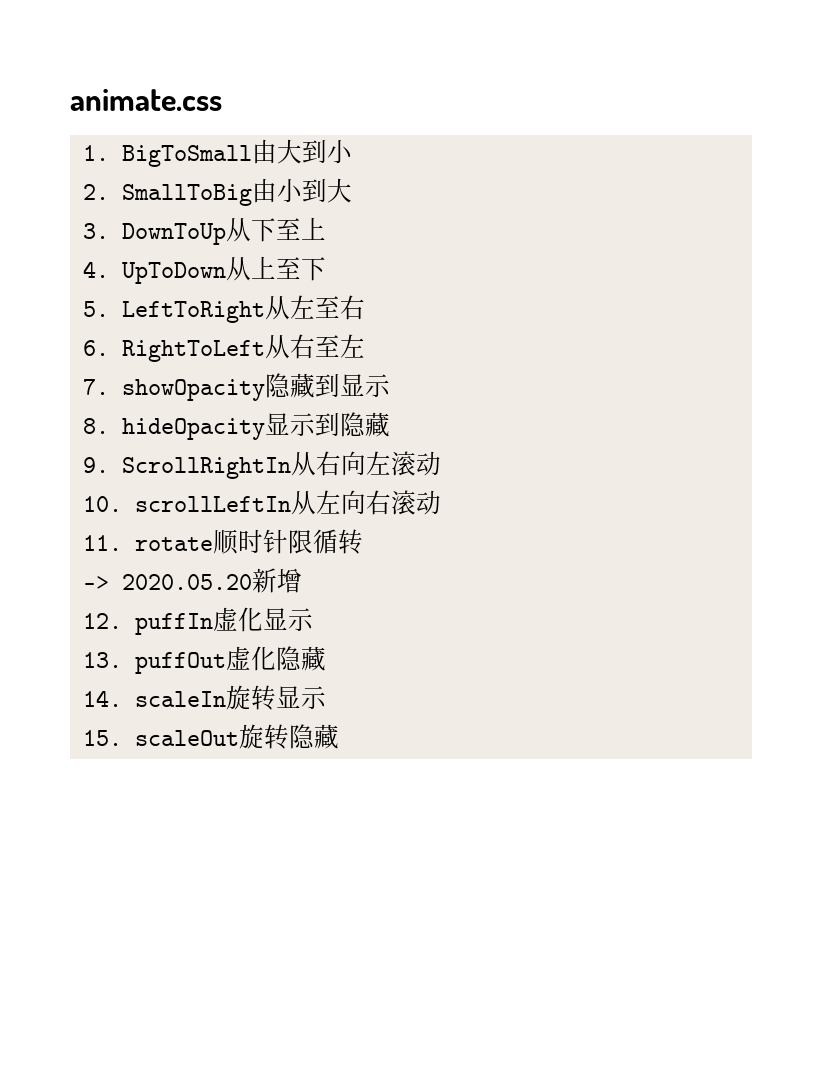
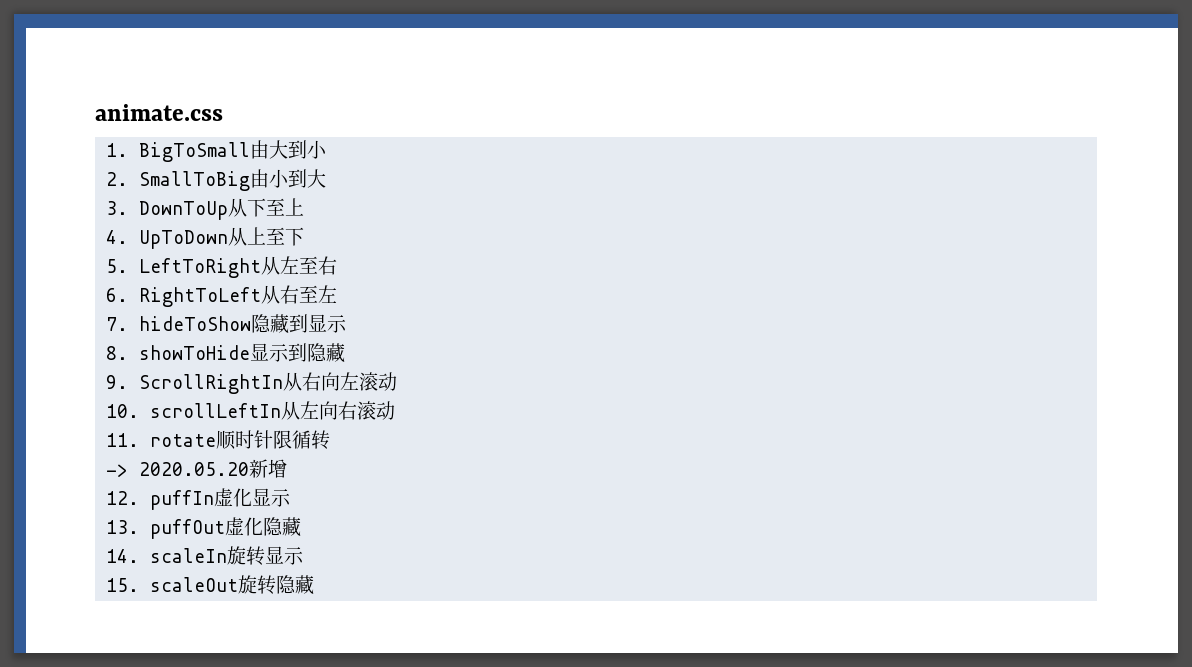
[121,379,265,401] showOpacity -> [139,316,252,331] hideToShow
[121,418,265,440] hideOpacity -> [139,345,251,360] showToHide

